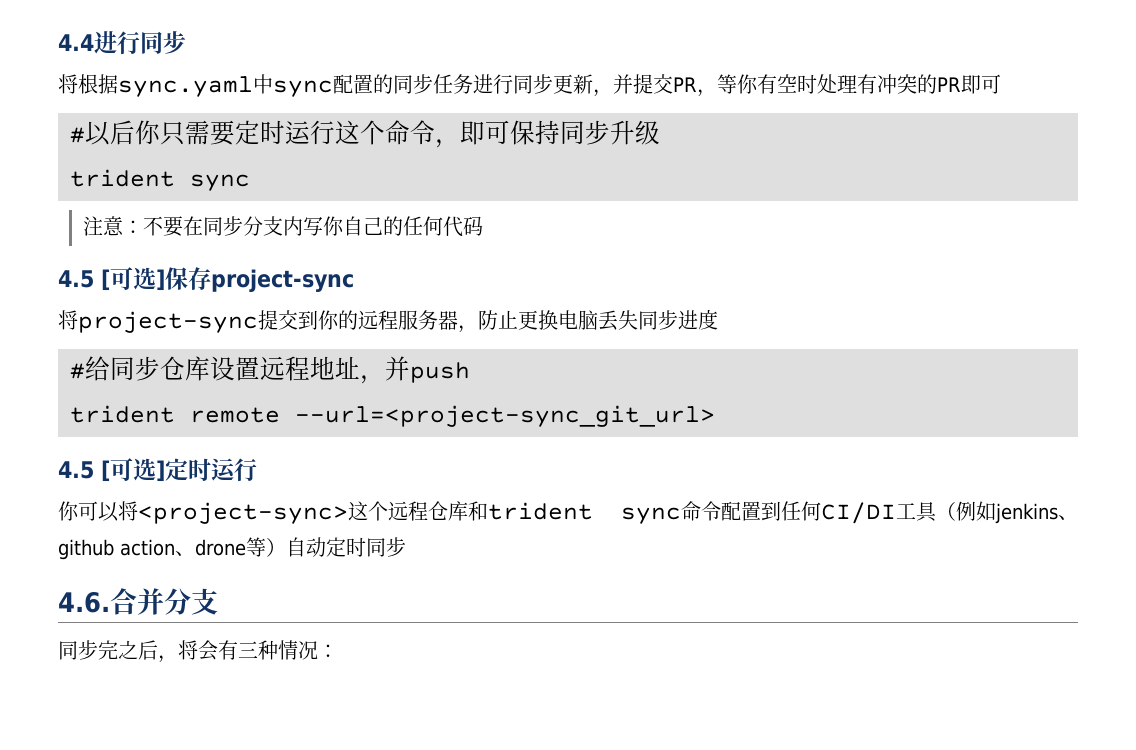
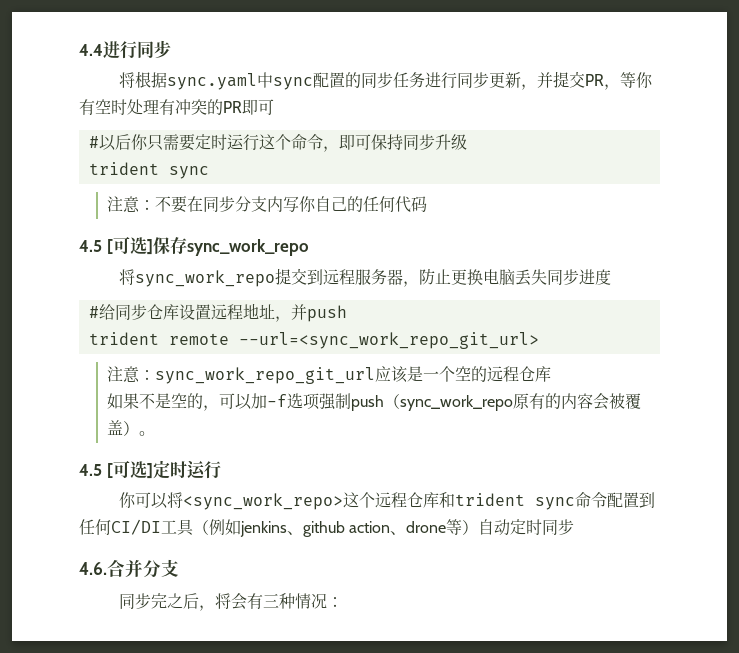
[211,269,354,292] [58,310,358,333] project-sync // 将project-sync提交到你的 -> [186,239,309,256] [118,268,323,287] sync_work_repo // 将sync_work_repo提交到
[295,405,715,427] --url=<project-sync_git_url> -> [238,332,539,349] [106,366,551,384] [106,393,641,411] [106,420,155,436] --url=<sync_work_repo_git_url> // 注意：sync_work_repo_git_url应该是一个空的远程仓库 // 如果不是空的，可以加-f选项强制push（sync_work_repo原有的内容会被覆盖）。
[138,502,348,524] <project-sync> -> [182,493,343,510] <sync_work_repo>

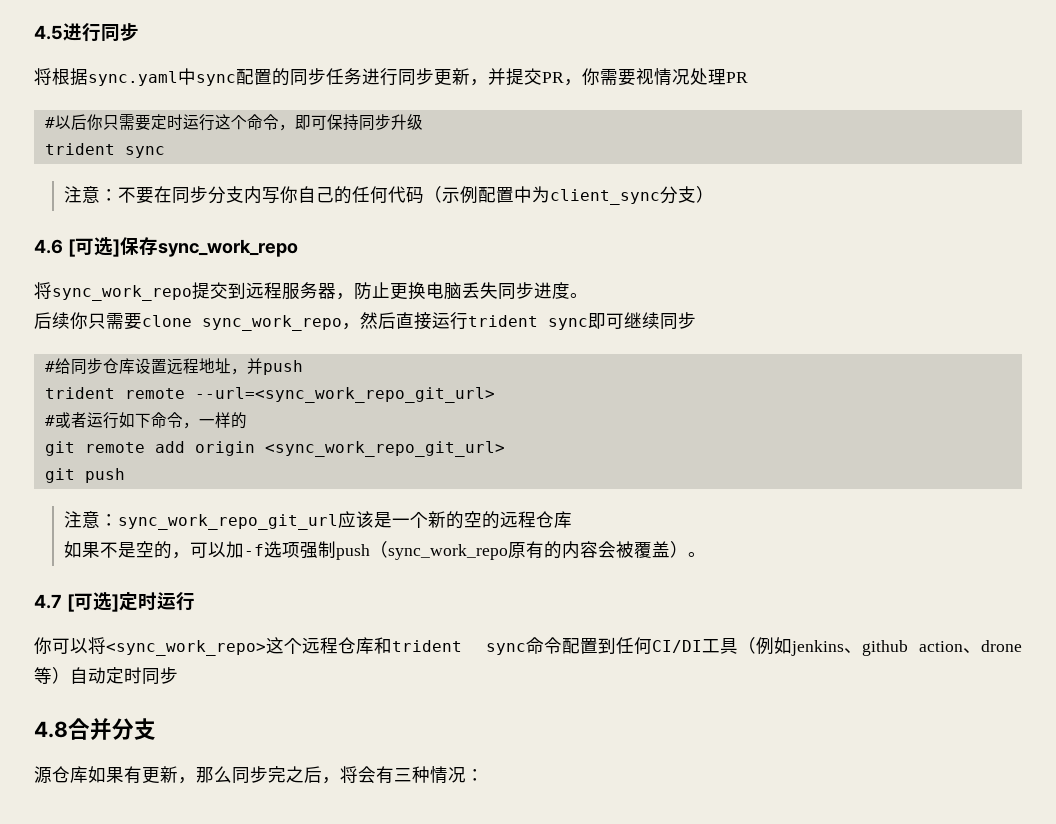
[79,44,103,56] 4.4 -> [34,25,63,40] 4.5
[619,72,653,88] [79,99,274,115] 等你有空时处理有冲突的PR即可 -> [582,68,748,86] 你需要视情况处理PR
[79,240,102,252] // 4.5 -> [424,186,715,205] [34,239,63,254] （示例配置中为client_sync分支） // 4.6
(611, 277) none -> [570,293,588,298] [34,312,696,331] 。 // 后续你只需要clone sync_work_repo，然后直接运行trident sync即可继续同步
(539, 340) none -> [44,412,247,429] [44,441,505,457] [44,468,125,483] // #或者运行如下命令，一样的 // git remote add origin <sync_work_repo_git_url> // git push
(455, 374) none -> [428,511,465,529] 新的
[79,464,102,476] 4.5 -> [34,594,62,609] 4.7
[79,562,107,575] 4.6. -> [34,721,68,738] 4.8
(179, 568) none -> [34,766,232,784] 源仓库如果有更新，那么

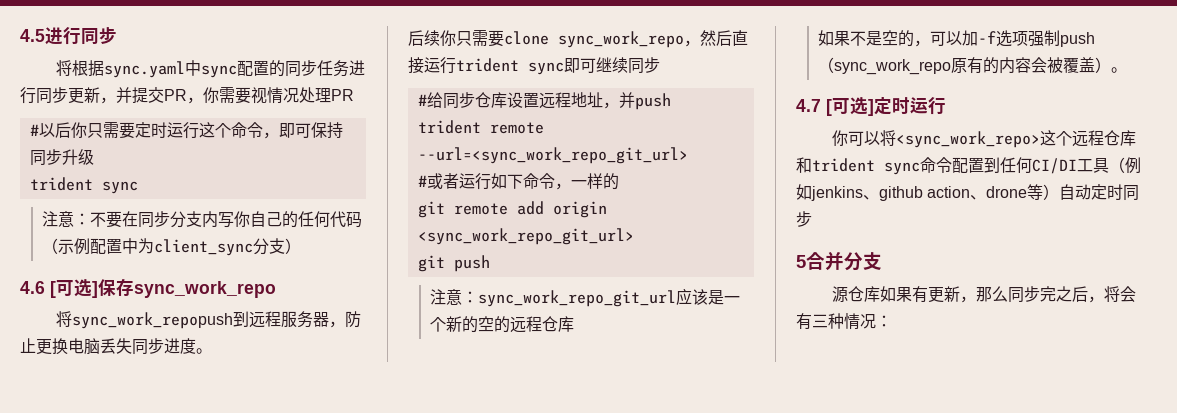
[52,282,228,301] sync_work_repo提交 -> [72,312,234,329] sync_work_repopush
[34,721,68,738] 4.8 -> [796,255,806,268] 5

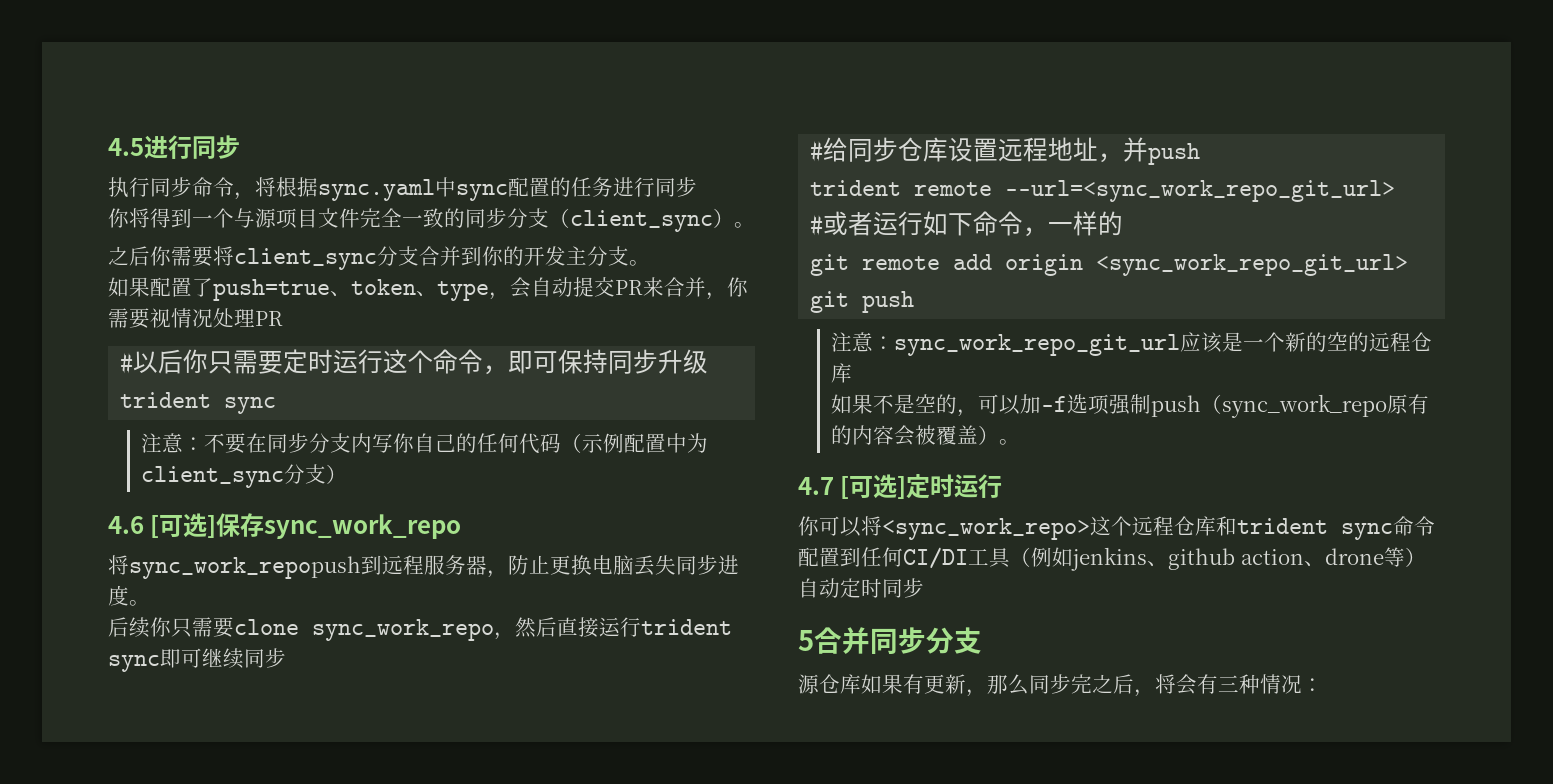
(117, 35) none -> [108,177,255,200] 执行同步命令，
[285,60,318,77] 同步 -> (571, 187) none
[68,87,132,104] 更新，并 -> [108,208,755,232] [108,246,650,270] [108,277,573,301] // 你将得到一个与源项目文件完全一致的同步分支（client_sync）。 // 之后你需要将client_sync分支合并到你的开发主分支。 // 如果配置了push=true、token、type，会自动
(187, 95) none -> [643,277,706,297] 来合并
(844, 261) none -> [870,627,926,655] 同步

